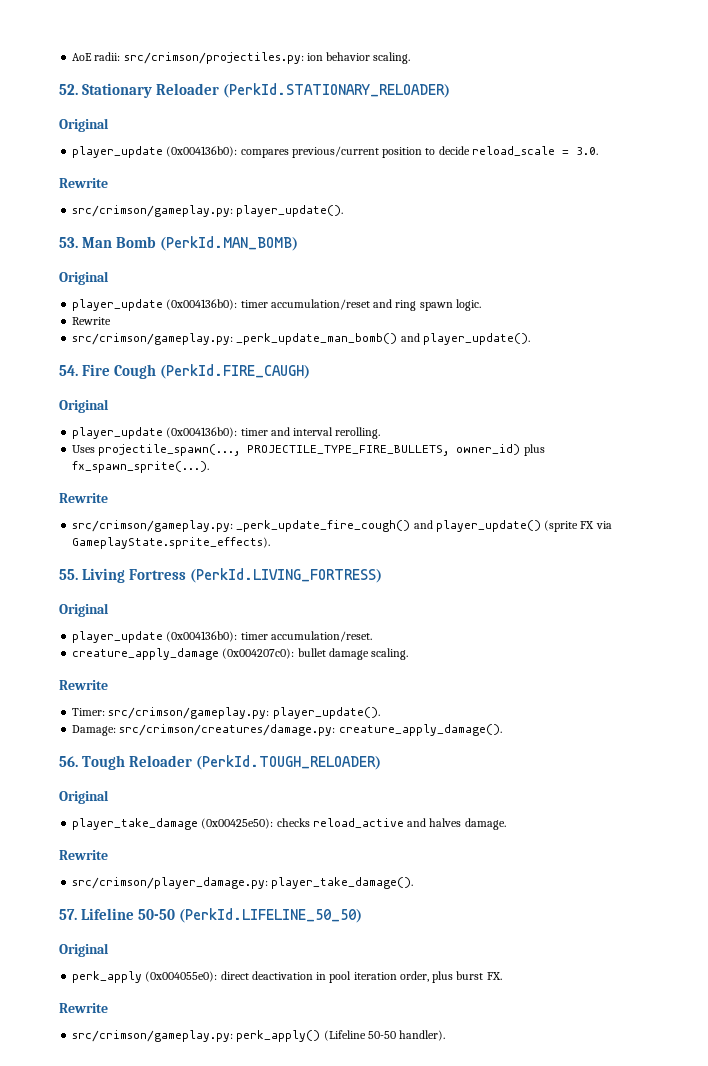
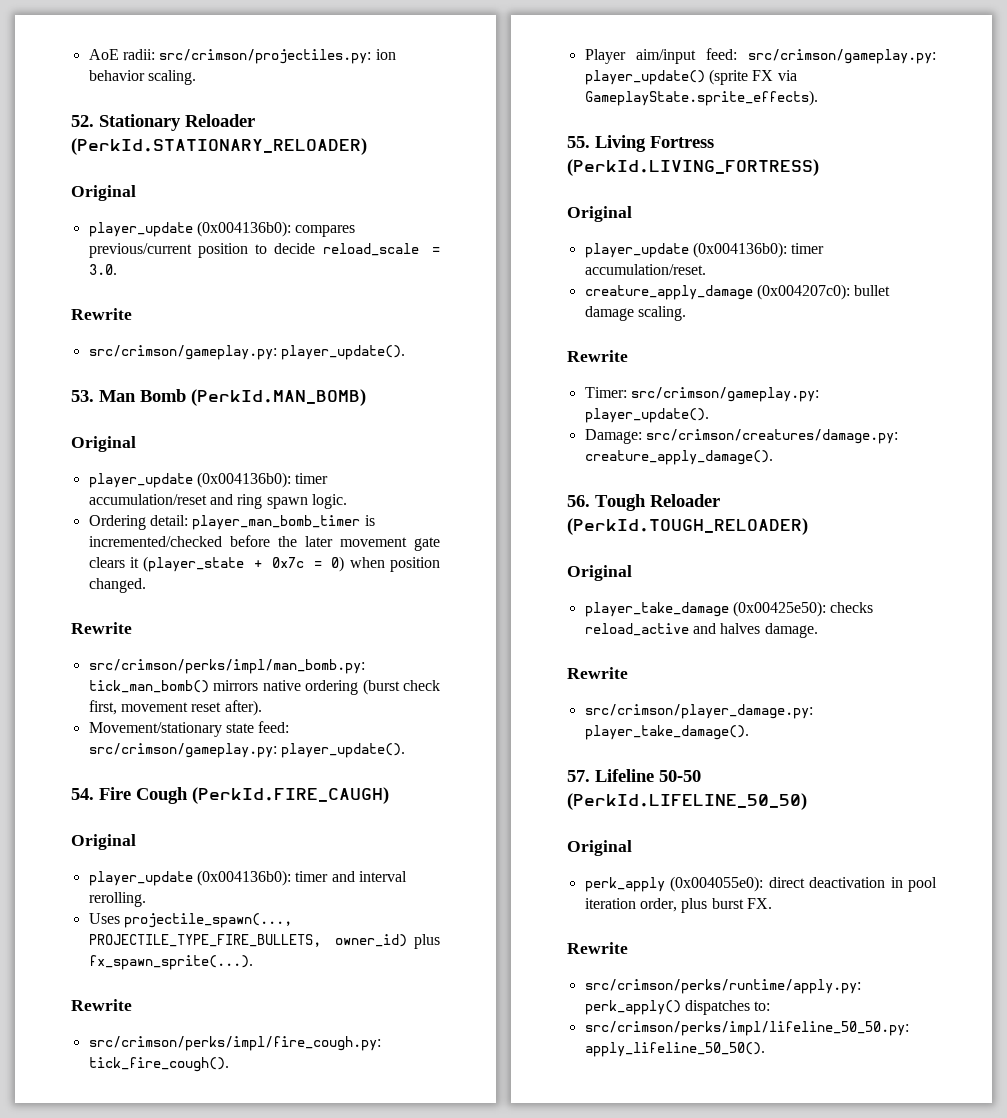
[72,317,112,325] [72,333,420,345] Rewrite // src/crimson/gameplay.py: _perk_update_man_bomb() and -> [88,515,375,530] [88,535,440,551] [88,556,440,572] [88,578,146,593] [71,622,132,634] [88,659,365,674] [88,679,440,695] [88,700,262,716] [88,721,290,737] [88,743,277,758] Ordering detail: player_man_bomb_timer is incremented/checked before the later movement gate clears it (player_state + 0x7c = 0) when position changed. // Rewrite // src/crimson/perks/impl/man_bomb.py: tick_man_bomb() mirrors native ordering (burst check first, movement reset after). // Movement/stationary state feed: src/crimson/gameplay.py:
[72,520,433,532] src/crimson/gameplay.py: _perk_update_fire_cough() and -> [88,1036,381,1051] [88,1057,229,1072] [584,48,936,64] src/crimson/perks/impl/fire_cough.py: tick_fire_cough(). // Player aim/input feed: src/crimson/gameplay.py:
[72,1030,446,1042] src/crimson/gameplay.py: perk_apply() (Lifeline 50-50 handler). -> [584,979,861,994] [584,1000,771,1015] [584,1021,909,1036] [584,1042,765,1057] src/crimson/perks/runtime/apply.py: perk_apply() dispatches to: // src/crimson/perks/impl/lifeline_50_50.py: apply_lifeline_50_50().

